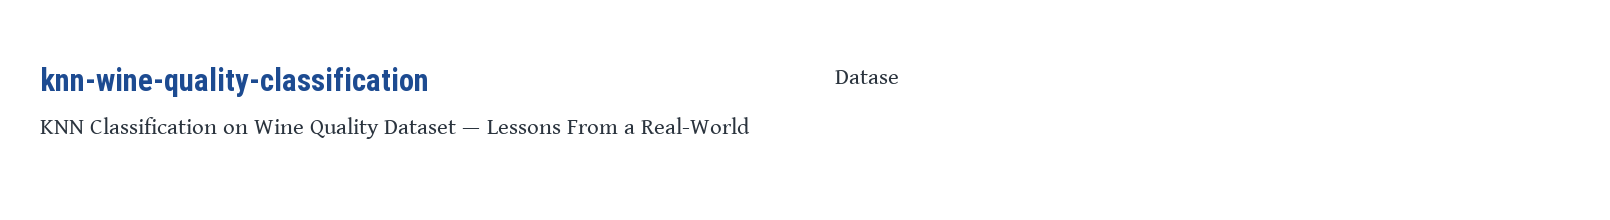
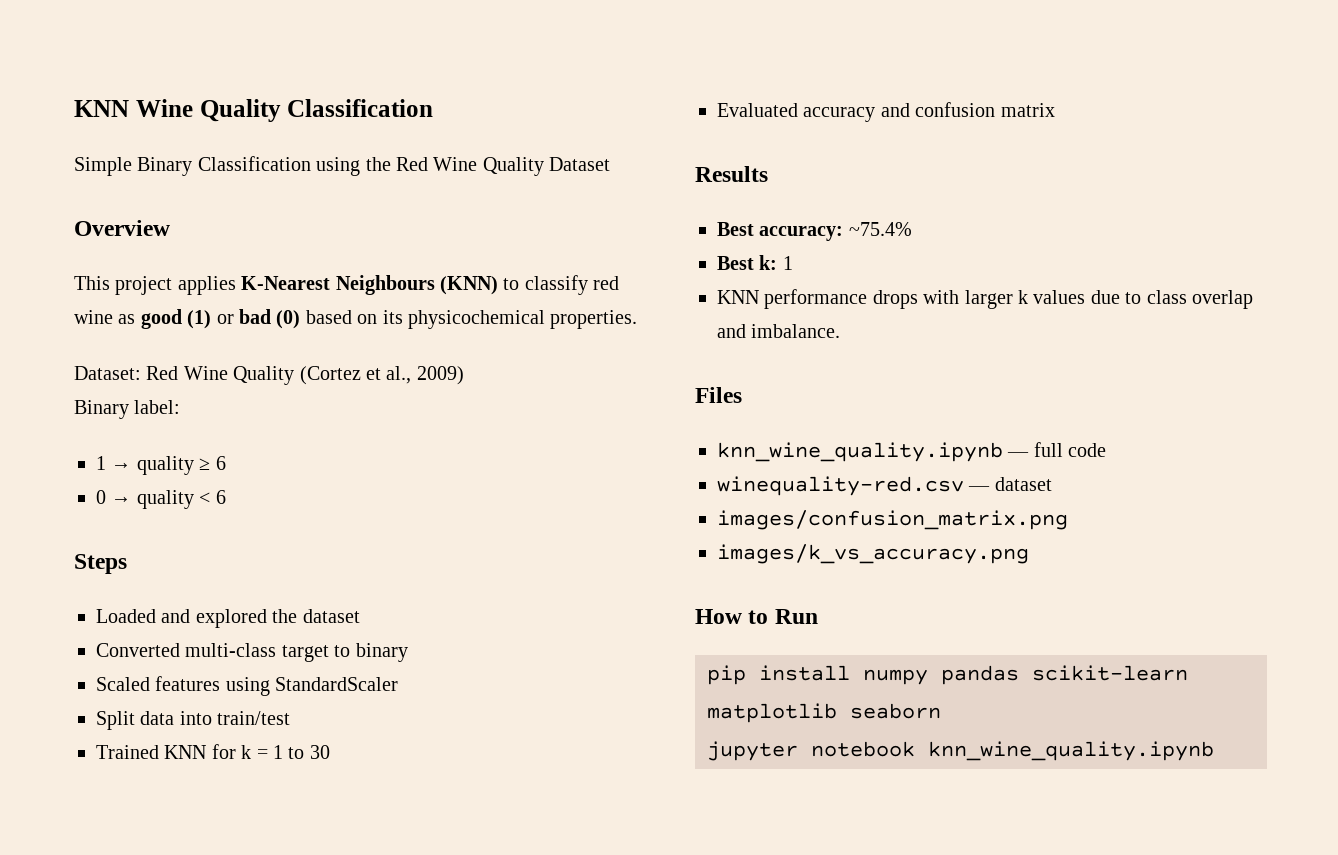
[40,67,429,97] [40,117,750,139] [835,70,899,84] knn-wine-quality-classification // KNN Classification on Wine Quality Dataset — Lessons From a Real-World Datase -> [74,99,434,122] [74,156,611,176] [74,220,170,236] [74,275,620,295] [74,309,638,329] [74,366,464,385] [74,400,181,419] [96,456,226,475] [96,490,226,509] [74,554,127,574] [96,609,360,628] [96,643,408,662] [96,676,399,696] [96,711,291,730] [96,744,330,759] [717,102,1055,122] [695,166,768,182] [717,222,912,241] [717,255,793,270] [717,289,1253,309] [717,324,841,338] [695,387,742,403] [717,442,1107,462] [717,476,1052,496] [717,510,1068,530] [717,544,1029,564] [695,609,818,624] [707,665,1188,685] [707,703,941,723] [707,741,1214,761] KNN Wine Quality Classification // Simple Binary Classification using the Red Wine Quality Dataset // Overview // This project applies K-Nearest Neighbours (KNN) to classify red wine as good (1) or bad (0) based on its physicochemical properties. // Dataset: Red Wine Quality (Cortez et al., 2009) // Binary label: // 1 → quality ≥ 6 // 0 → quality < 6 // Steps // Loaded and explored the dataset // Converted multi-class target to binary // Scaled features using StandardScaler // Split data into train/test // Trained KNN for k = 1 to 30 // Evaluated accuracy and confusion matrix // Results // Best accuracy: ~75.4% // Best k: 1 // KNN performance drops with larger k values due to class overlap and imbalance. // Files // knn_wine_quality.ipynb — full code // winequality-red.csv — dataset // images/confusion_matrix.png // images/k_vs_accuracy.png // How to Run // pip install numpy pandas scikit-learn matplotlib seaborn // jupyter notebook knn_wine_quality.ipynb

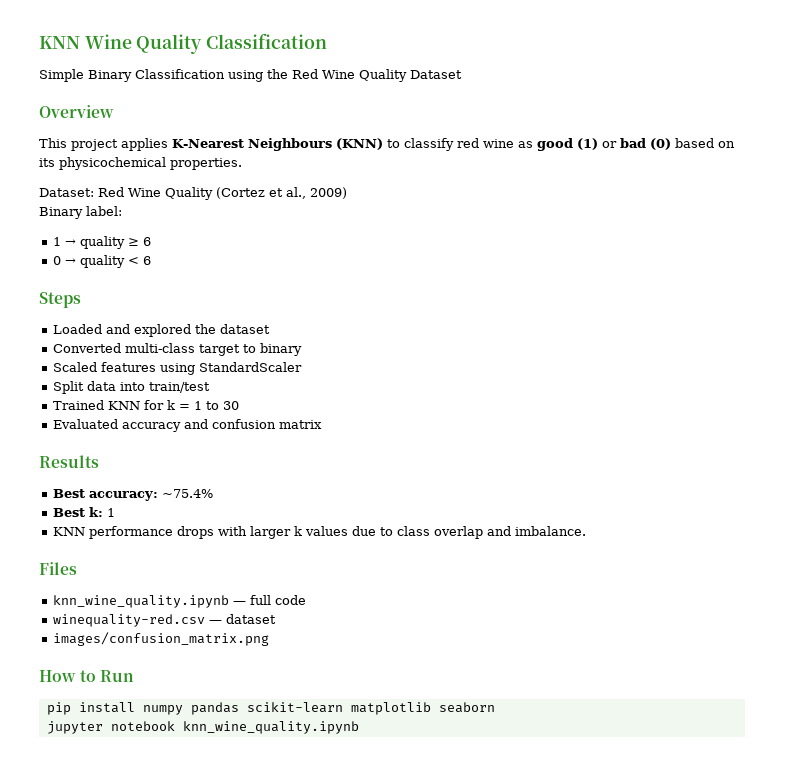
[717,544,1029,564] // images/k_vs_accuracy.png -> (269, 639) none

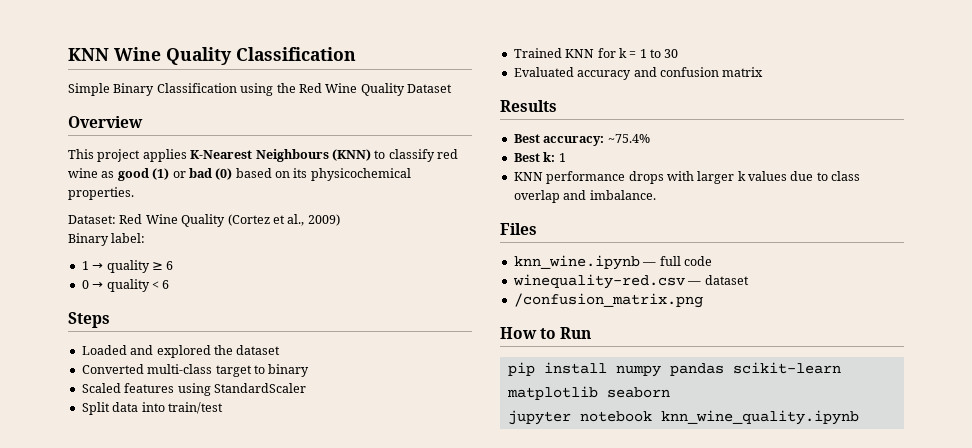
[52,595,229,608] knn_wine_quality.ipynb -> [513,255,640,270] knn_wine.ipynb
[52,632,269,646] images/confusion_matrix.png -> [513,293,703,308] /confusion_matrix.png

